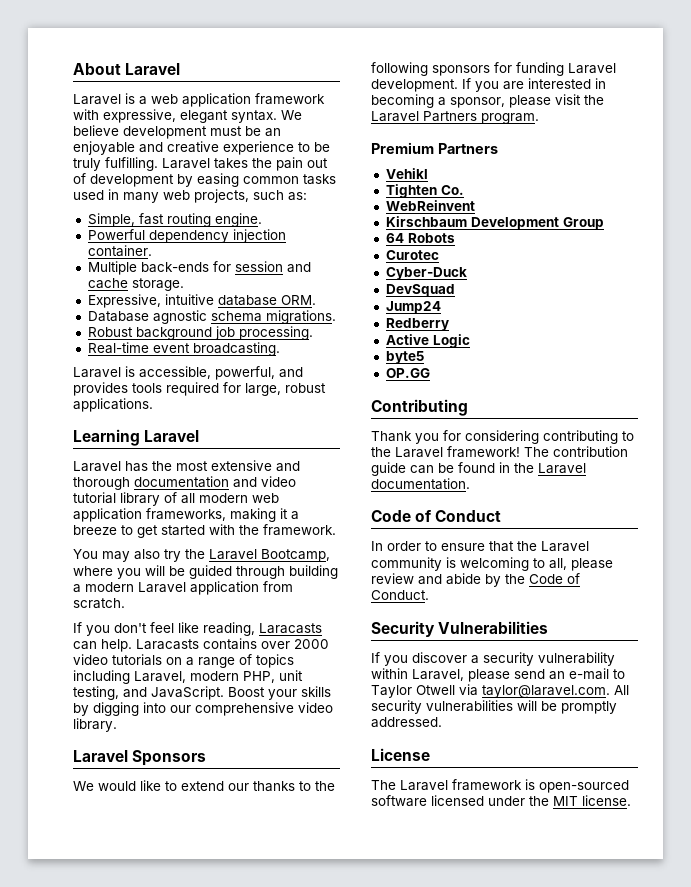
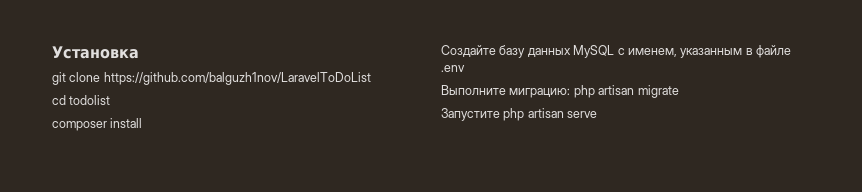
[73,63,181,75] [73,93,325,107] [73,109,302,123] [73,125,281,139] [73,141,330,155] [73,157,328,171] [73,173,336,187] [73,189,307,203] [87,213,262,227] [87,229,286,243] [87,245,152,257] [87,261,311,275] [87,278,184,291] [87,294,316,308] [87,310,336,324] [87,326,313,340] [87,342,280,356] [73,366,303,380] [73,382,326,396] [73,398,153,412] [73,429,200,446] [73,460,300,472] [73,476,296,490] [73,492,279,506] [73,508,299,522] [73,524,336,538] [73,549,330,562] [73,565,338,579] [73,581,293,595] [73,598,125,609] [73,622,322,636] [73,638,329,652] [73,654,294,668] [73,670,303,684] [73,686,331,700] [73,702,333,716] [73,718,117,732] [73,750,207,766] [73,780,335,792] [371,62,616,76] [371,78,606,92] [371,94,604,108] [371,111,539,124] [371,142,498,154] [385,168,428,179] [385,184,464,198] [385,200,475,211] [385,216,604,230] [385,233,455,243] [385,250,439,260] [385,267,467,280] [385,284,455,297] [385,301,441,314] [385,318,449,331] [385,334,470,348] [385,351,424,364] [385,368,430,378] [371,399,468,416] [371,430,634,444] [371,446,628,458] [371,462,586,476] [371,478,470,490] [371,510,502,522] [371,541,589,552] [371,557,613,571] [371,573,580,587] [371,590,429,600] [371,621,549,637] [371,652,615,666] [371,668,625,682] [371,684,629,698] [371,700,617,714] [371,717,442,728] [371,748,430,761] [371,779,629,793] [371,795,631,807] About Laravel // Laravel is a web application framework with expressive, elegant syntax. We believe development must be an enjoyable and creative experience to be truly fulfilling. Laravel takes the pain out of development by easing common tasks used in many web projects, such as: // Simple, fast routing engine. // Powerful dependency injection container. // Multiple back-ends for session and cache storage. // Expressive, intuitive database ORM. // Database agnostic schema migrations. // Robust background job processing. // Real-time event broadcasting. // Laravel is accessible, powerful, and provides tools required for large, robust applications. // Learning Laravel // Laravel has the most extensive and thorough documentation and video tutorial library of all modern web application frameworks, making it a breeze to get started with the framework. // You may also try the Laravel Bootcamp, where you will be guided through building a modern Laravel application from scratch. // If you don't feel like reading, Laracasts can help. Laracasts contains over 2000 video tutorials on a range of topics including Laravel, modern PHP, unit testing, and JavaScript. Boost your skills by digging into our comprehensive video library. // Laravel Sponsors // We would like to extend our thanks to the following sponsors for funding Laravel development. If you are interested in becoming a sponsor, please visit the Laravel Partners program. // Premium Partners // Vehikl // Tighten Co. // WebReinvent // Kirschbaum Development Group // 64 Robots // Curotec // Cyber-Duck // DevSquad // Jump24 // Redberry // Active Logic // byte5 // OP.GG // Contributing // Thank you for considering contributing to the Laravel framework! The contribution guide can be found in the Laravel documentation. // Code of Conduct // In order to ensure that the Laravel community is welcoming to all, please review and abide by the Code of Conduct. // Security Vulnerabilities // If you discover a security vulnerability within Laravel, please send an e-mail to Taylor Otwell via taylor@laravel.com. All security vulnerabilities will be promptly addressed. // License // The Laravel framework is open-sourced software licensed under the MIT license. -> [52,46,139,59] [52,72,371,85] [52,95,111,105] [52,118,143,131] [441,45,791,58] [441,65,465,72] [441,85,679,98] [441,108,598,121] Установка // git clone https://github.com/balguzh1nov/LaravelToDoList // cd todolist // composer install // Создайте базу данных MySQL с именем, указанным в файле .env // Выполните миграцию: php artisan migrate // Запустите php artisan serve

